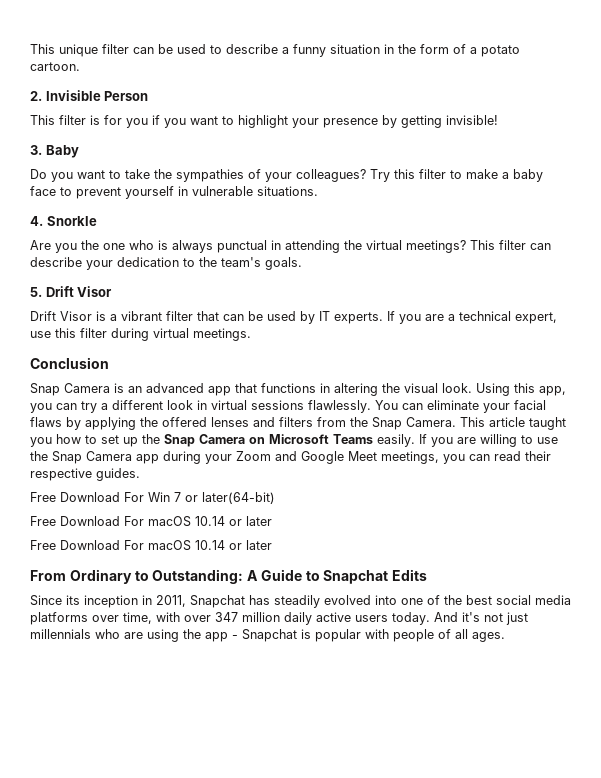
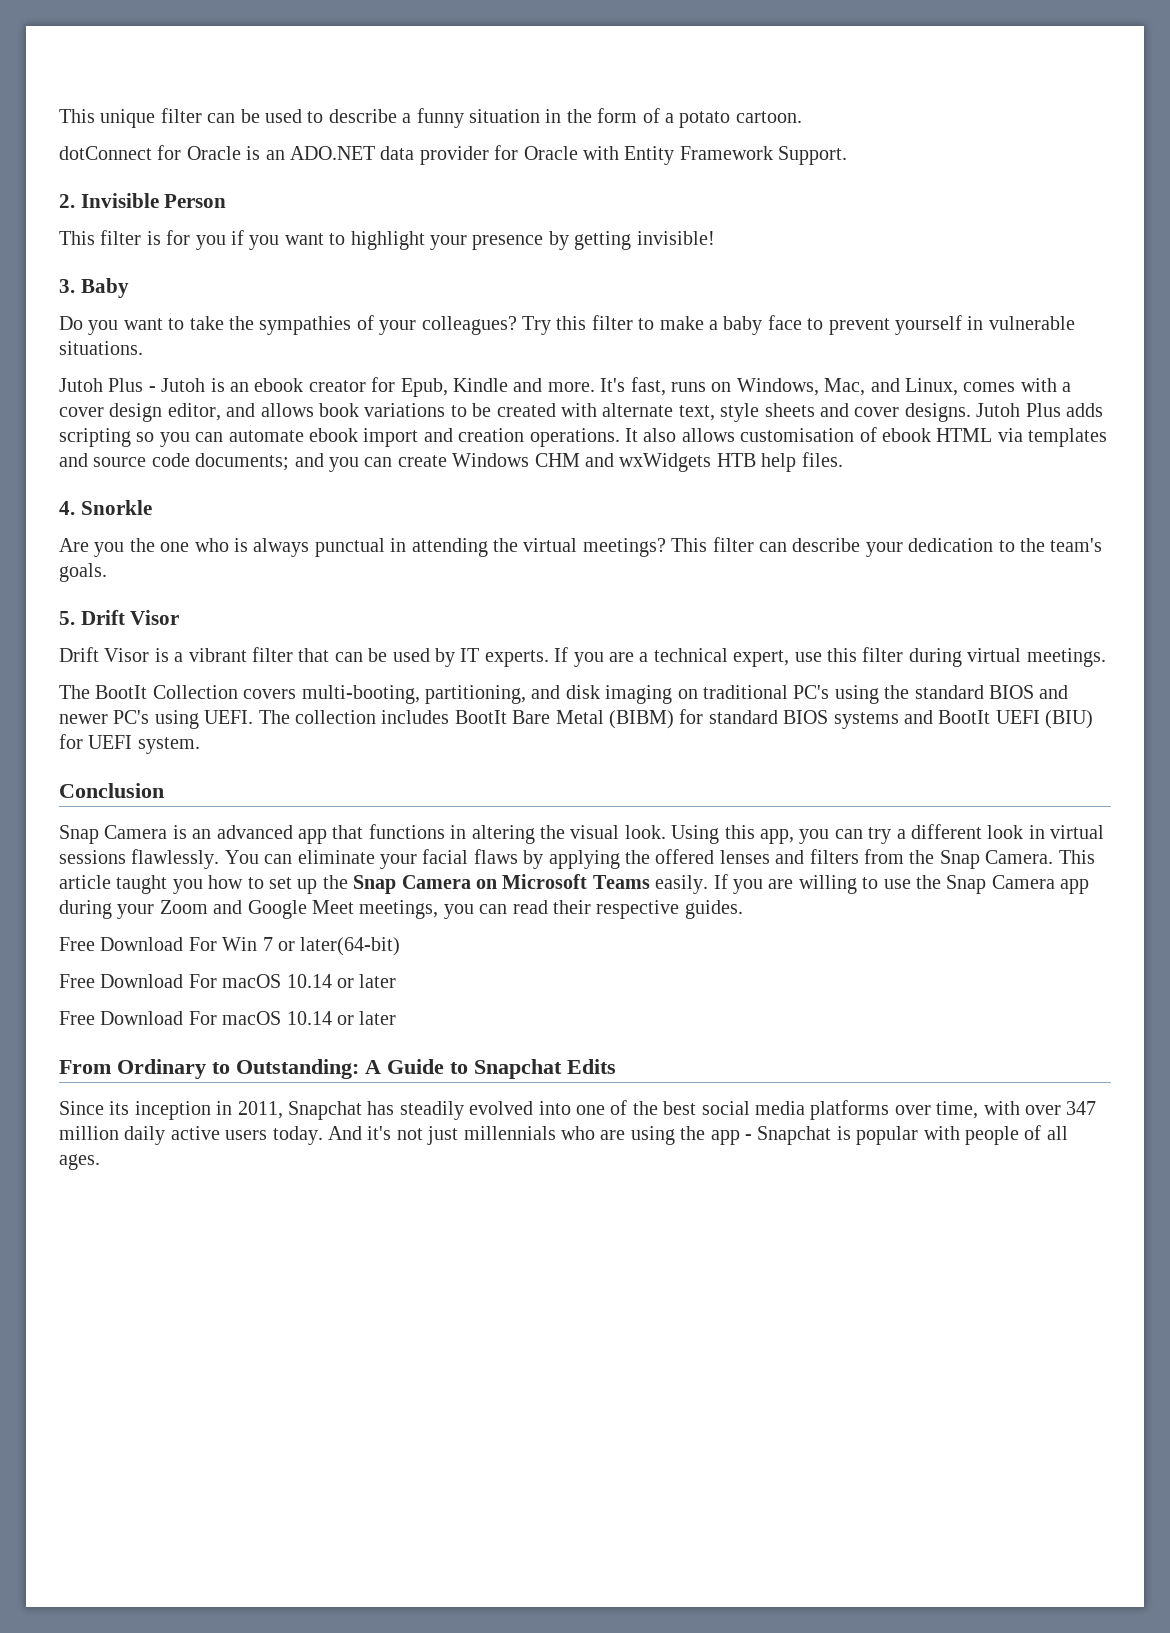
(80, 66) none -> [59,145,848,165] // dotConnect for Oracle is an ADO.NET data provider for Oracle with Entity Framework Support.
(318, 191) none -> [59,377,1072,397] [59,403,1103,422] [59,427,1108,447] [59,452,843,472] // Jutoh Plus - Jutoh is an ebook creator for Epub, Kindle and more. It's fast, runs on Windows, Mac, and Linux, comes with a cover design editor, and allows book variations to be created with alternate text, style sheets and cover designs. Jutoh Plus adds scripting so you can automate ebook import and creation operations. It also allows customisation of ebook HTML via templates and source code documents; and you can create Windows CHM and wxWidgets HTB help files.
(251, 334) none -> [59,685,1069,704] [59,709,1094,729] [59,734,200,754] // The BootIt Collection covers multi-booting, partitioning, and disk imaging on traditional PC's using the standard BIOS and newer PC's using UEFI. The collection includes BootIt Bare Metal (BIBM) for standard BIOS systems and BootIt UEFI (BIU) for UEFI system.

